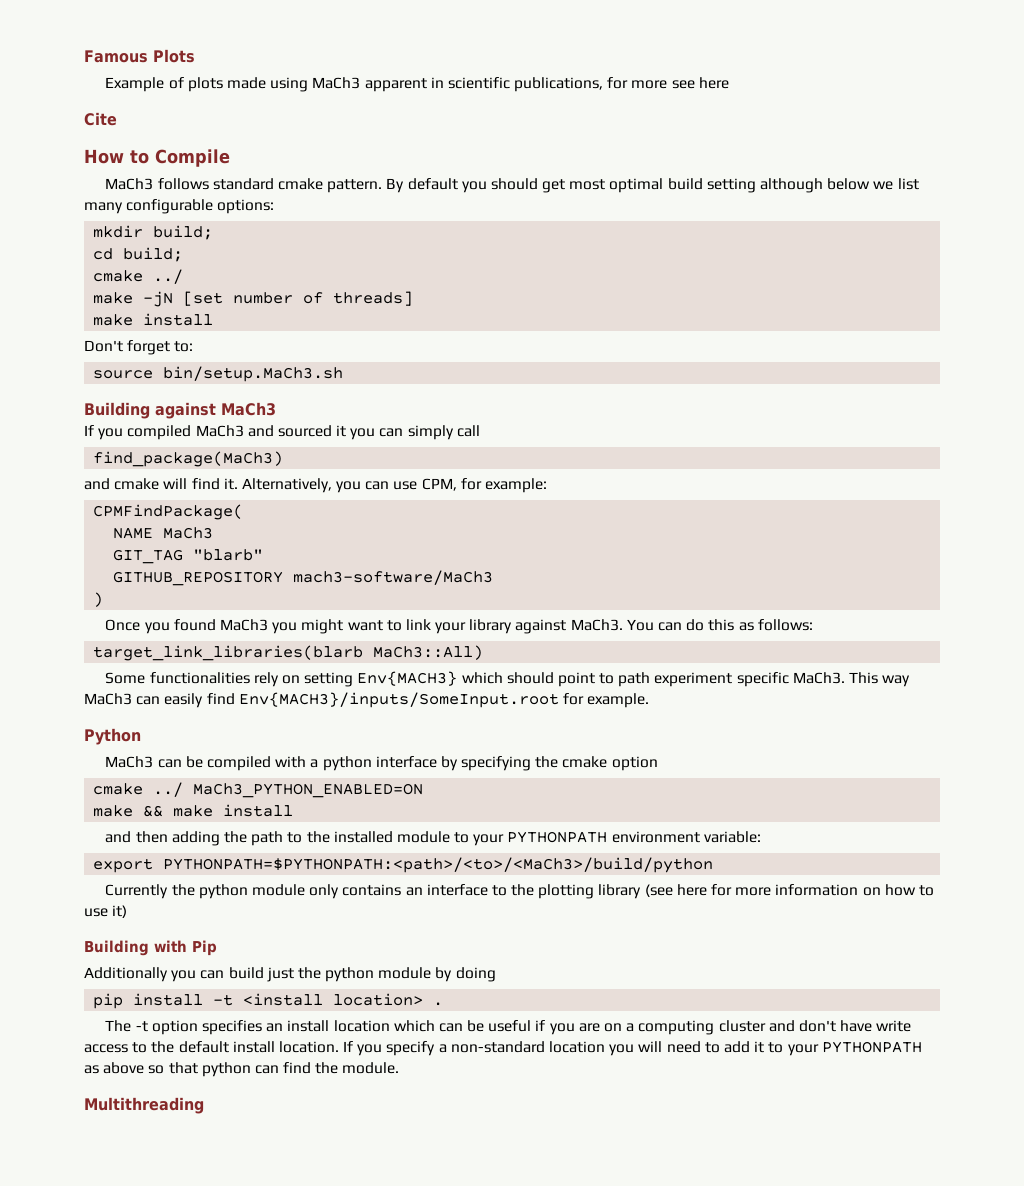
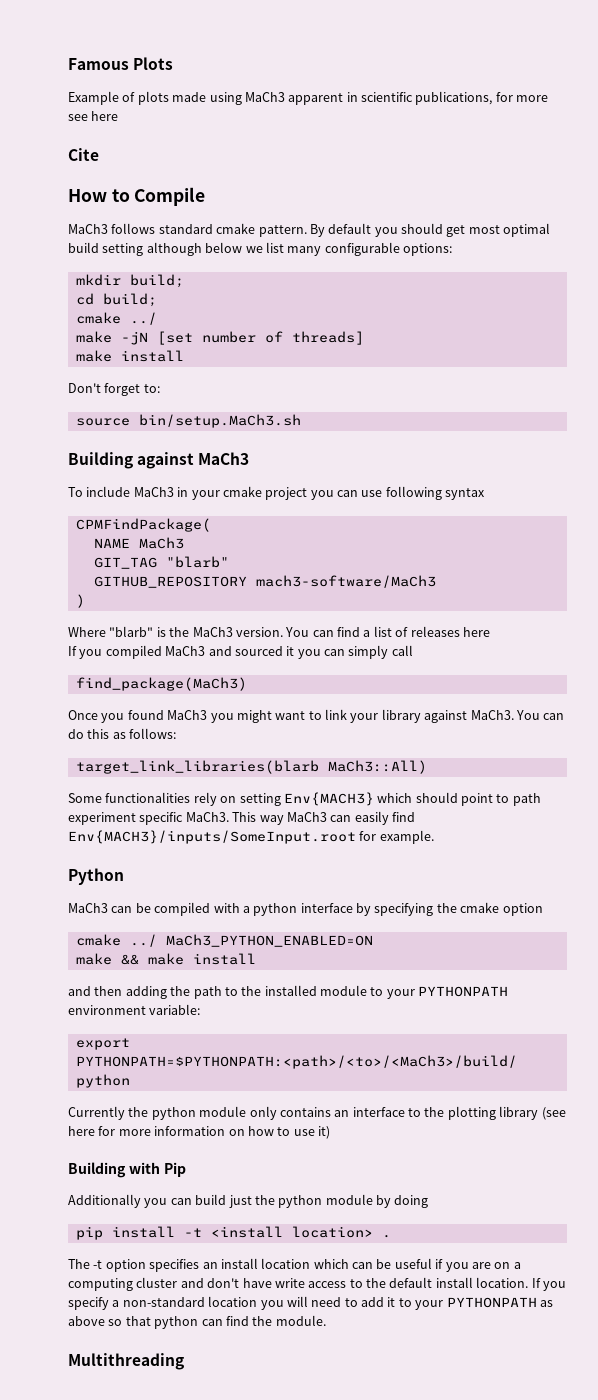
(276, 409) none -> [68,486,486,500] [75,518,211,532] [93,537,184,549] [93,556,229,569] [93,575,436,588] [75,594,85,608] [68,626,490,637] // To include MaCh3 in your cmake project you can use following syntax // CPMFindPackage( // NAME MaCh3 // GIT_TAG "blarb" // GITHUB_REPOSITORY mach3-software/MaCh3 // ) // Where "blarb" is the MaCh3 version. You can find a list of releases here
[84,478,548,493] [93,504,244,520] [113,527,214,539] [113,549,264,564] [113,570,494,586] [93,592,104,607] // and cmake will find it. Alternatively, you can use CPM, for example: // CPMFindPackage( // NAME MaCh3 // GIT_TAG "blarb" // GITHUB_REPOSITORY mach3-software/MaCh3 // ) -> (247, 684) none

